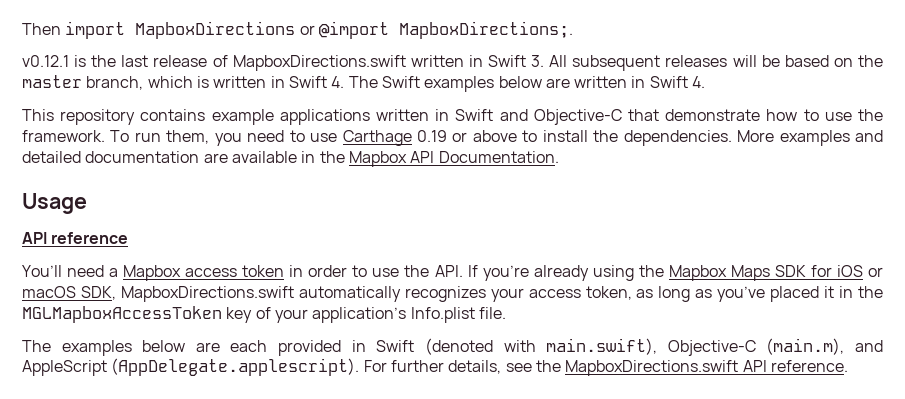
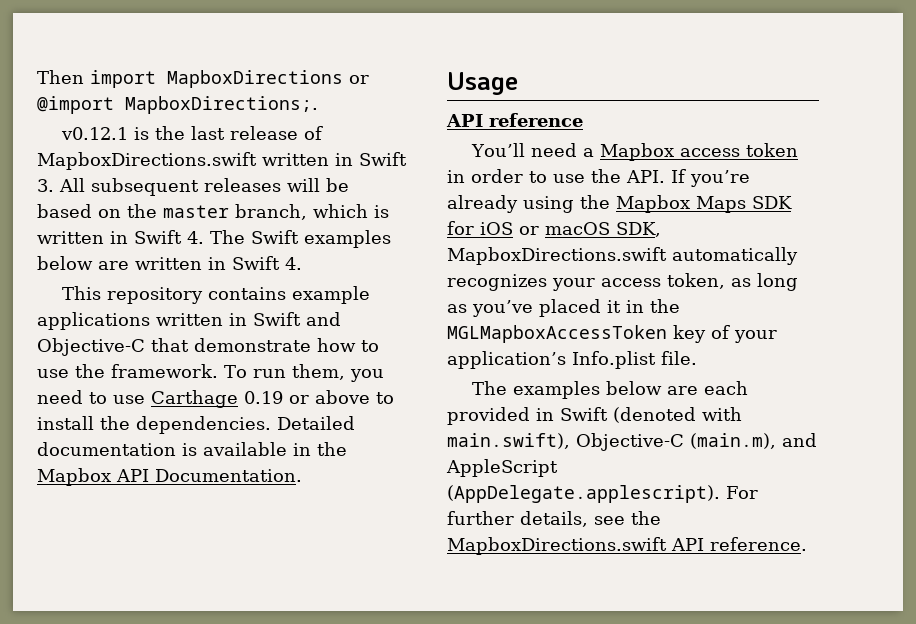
[737,130,884,146] [22,151,228,163] More examples and detailed documentation are -> [277,416,355,430] [37,442,197,456] Detailed documentation is

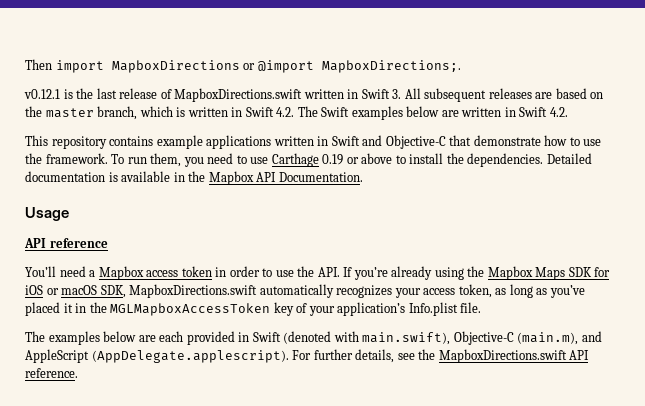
[287,178,349,192] will be -> [535,92,553,99] are
[187,231,204,244] 4. -> [276,107,295,117] 4.2.
[285,257,302,270] 4. -> [549,107,568,117] 4.2.

